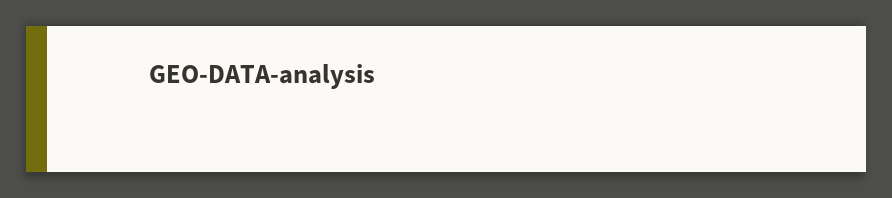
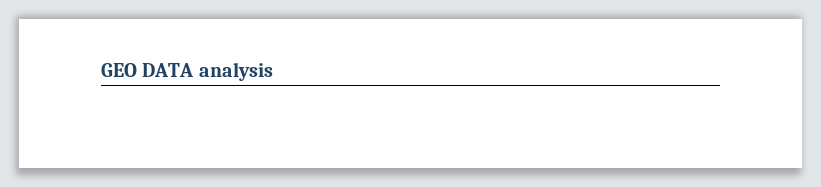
[149,64,375,89] GEO-DATA-analysis -> [101,62,273,81] GEO DATA analysis

